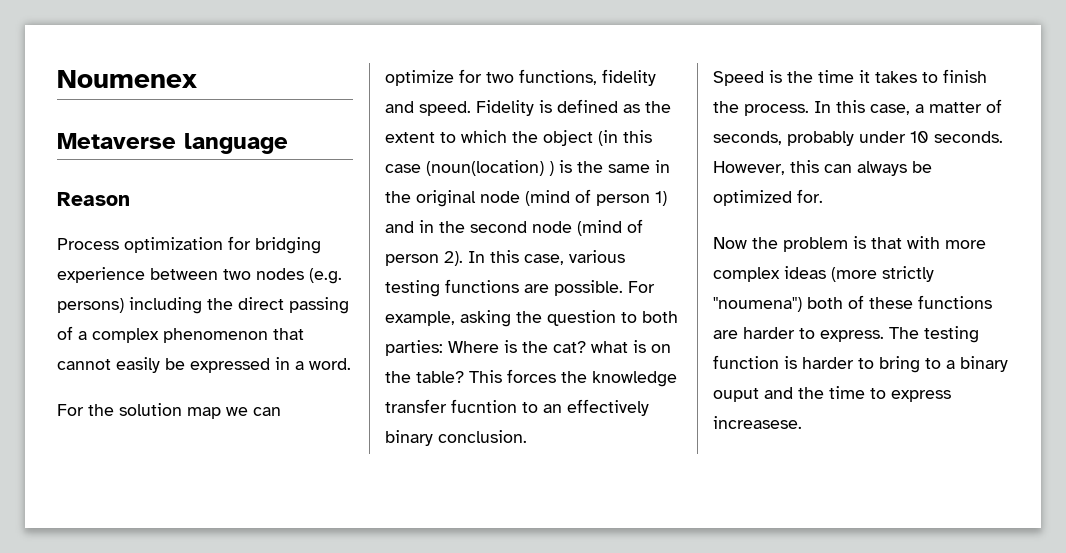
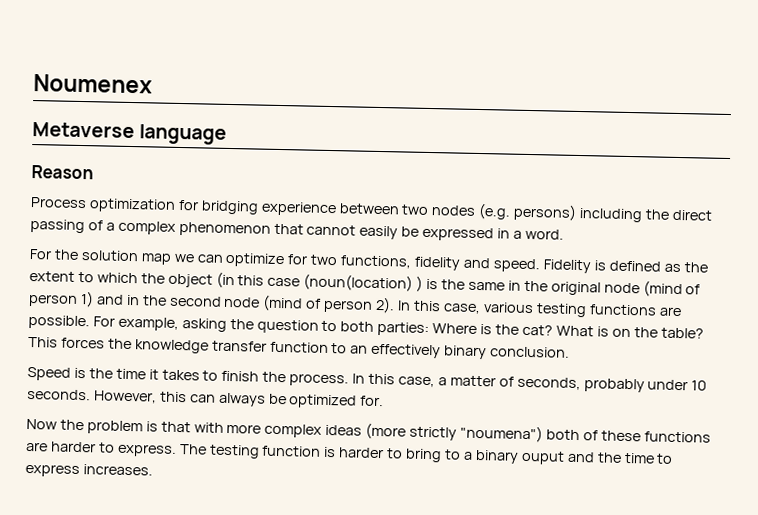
[591,341,628,353] what -> [555,325,594,337] What
[451,399,517,413] fucntion -> [269,341,329,353] function
[713,416,802,429] increasese. -> [82,464,153,476] increases.

